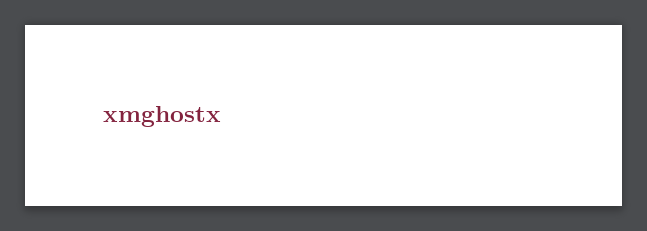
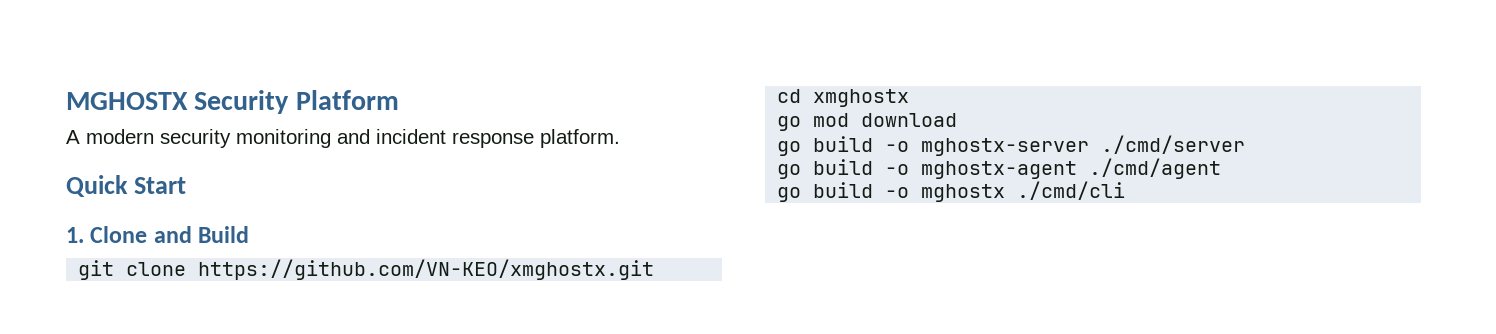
[103,106,221,127] xmghostx -> [66,90,399,114] [66,129,620,148] [66,175,186,197] [66,226,250,243] [78,259,655,280] [777,89,910,107] [777,113,958,131] [777,135,1246,156] [777,158,1222,179] [777,181,1126,202] MGHOSTX Security Platform // A modern security monitoring and incident response platform. // Quick Start // 1. Clone and Build // git clone https://github.com/VN-KEO/xmghostx.git // cd xmghostx // go mod download // go build -o mghostx-server ./cmd/server // go build -o mghostx-agent ./cmd/agent // go build -o mghostx ./cmd/cli

